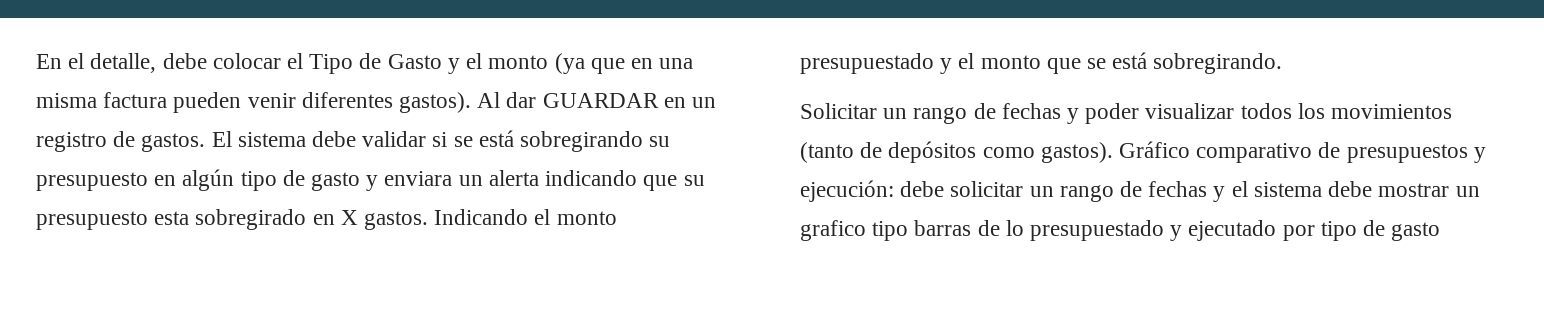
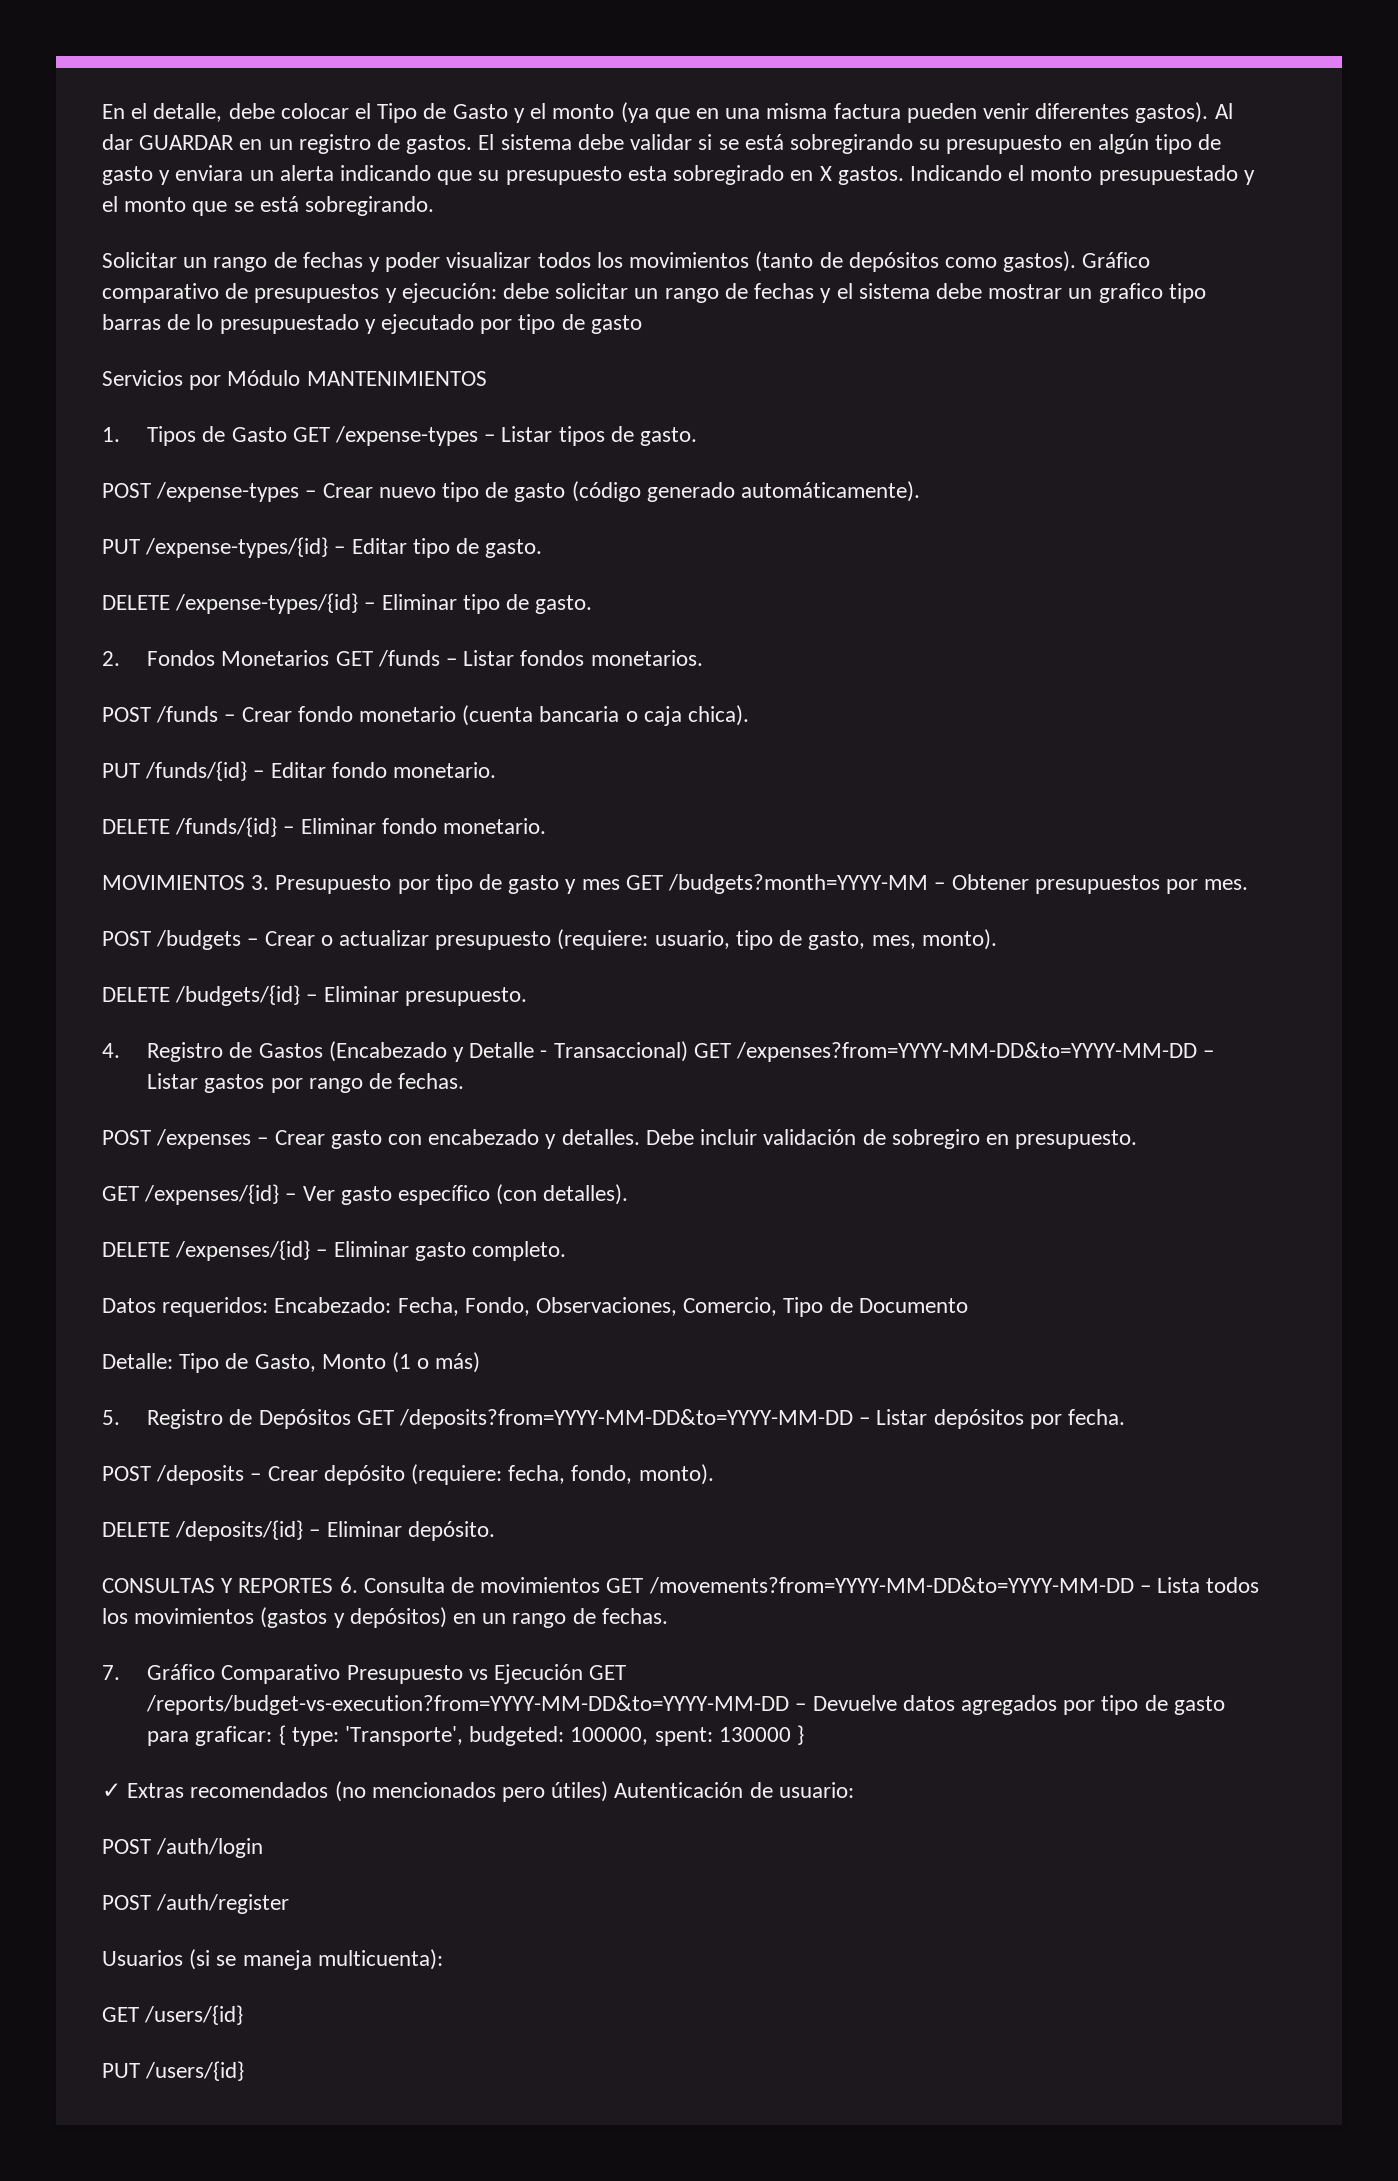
(1441, 231) none -> [102,370,487,390] [102,426,698,446] [102,481,921,502] [102,537,543,558] [102,593,593,614] [102,650,703,667] [102,705,750,726] [102,761,497,781] [102,817,547,837] [102,874,1249,894] [102,929,997,950] [102,985,527,1006] [102,1041,1215,1062] [147,1073,465,1093] [102,1129,1138,1149] [102,1184,629,1205] [102,1240,567,1261] [102,1297,968,1317] [102,1352,481,1373] [102,1409,1126,1429] [102,1464,714,1485] [102,1520,495,1541] [102,1577,1260,1594] [102,1607,668,1628] [102,1664,627,1684] [146,1695,1225,1715] [147,1725,805,1746] [102,1781,854,1802] [102,1838,264,1858] [102,1894,290,1914] [102,1949,443,1970] [102,2005,244,2025] [102,2061,245,2081] // Servicios por Módulo MANTENIMIENTOS // 1. Tipos de Gasto GET /expense-types – Listar tipos de gasto. // POST /expense-types – Crear nuevo tipo de gasto (código generado automáticamente). // PUT /expense-types/{id} – Editar tipo de gasto. // DELETE /expense-types/{id} – Eliminar tipo de gasto. // 2. Fondos Monetarios GET /funds – Listar fondos monetarios. // POST /funds – Crear fondo monetario (cuenta bancaria o caja chica). // PUT /funds/{id} – Editar fondo monetario. // DELETE /funds/{id} – Eliminar fondo monetario. // MOVIMIENTOS 3. Presupuesto por tipo de gasto y mes GET /budgets?month=YYYY-MM – Obtener presupuestos por mes. // POST /budgets – Crear o actualizar presupuesto (requiere: usuario, tipo de gasto, mes, monto). // DELETE /budgets/{id} – Eliminar presupuesto. // 4. Registro de Gastos (Encabezado y Detalle - Transaccional) GET /expenses?from=YYYY-MM-DD&to=YYYY-MM-DD – Listar gastos por rango de fechas. // POST /expenses – Crear gasto con encabezado y detalles. Debe incluir validación de sobregiro en presupuesto. // GET /expenses/{id} – Ver gasto específico (con detalles). // DELETE /expenses/{id} – Eliminar gasto completo. // Datos requeridos: Encabezado: Fecha, Fondo, Observaciones, Comercio, Tipo de Documento // Detalle: Tipo de Gasto, Monto (1 o más) // 5. Registro de Depósitos GET /deposits?from=YYYY-MM-DD&to=YYYY-MM-DD – Listar depósitos por fecha. // POST /deposits – Crear depósito (requiere: fecha, fondo, monto). // DELETE /deposits/{id} – Eliminar depósito. // CONSULTAS Y REPORTES 6. Consulta de movimientos GET /movements?from=YYYY-MM-DD&to=YYYY-MM-DD – Lista todos los movimientos (gastos y depósitos) en un rango de fechas. // 7. Gráfico Comparativo Presupuesto vs Ejecución GET /reports/budget-vs-execution?from=YYYY-MM-DD&to=YYYY-MM-DD – Devuelve datos agregados por tipo de gasto para graficar: { type: 'Transporte', budgeted: 100000, spent: 130000 } // ✓ Extras recomendados (no mencionados pero útiles) Autenticación de usuario: // POST /auth/login // POST /auth/register // Usuarios (si se maneja multicuenta): // GET /users/{id} // PUT /users/{id}

